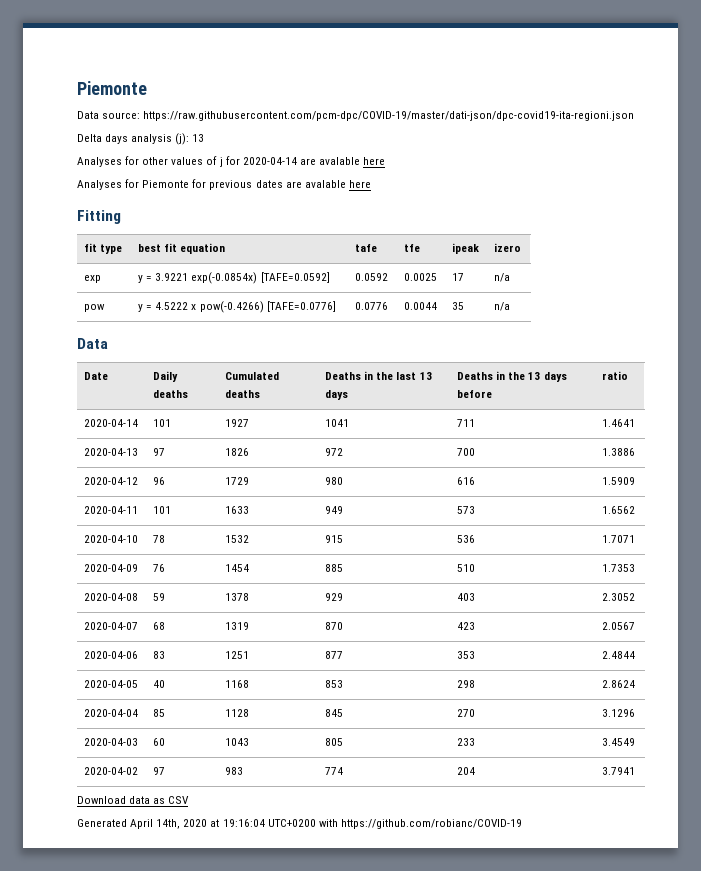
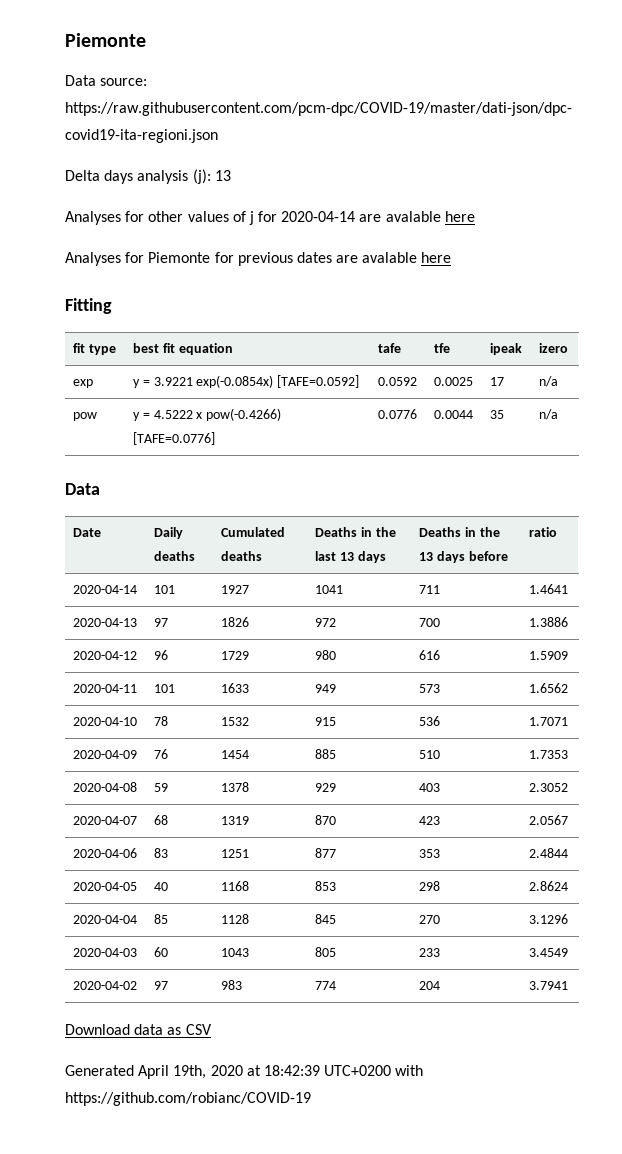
[156,819,181,829] 14th, -> [173,1065,207,1079] 19th,
[222,819,265,827] 19:16:04 -> [263,1065,320,1076] 18:42:39

